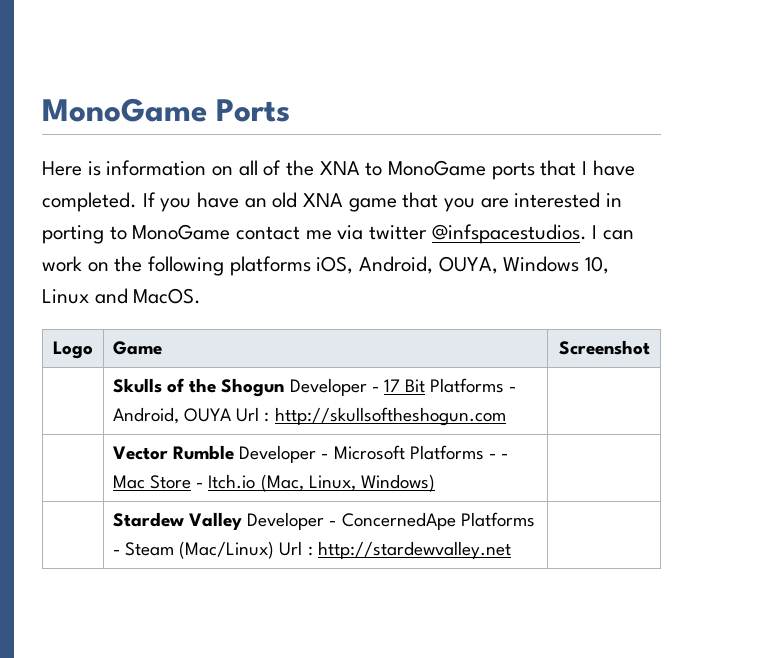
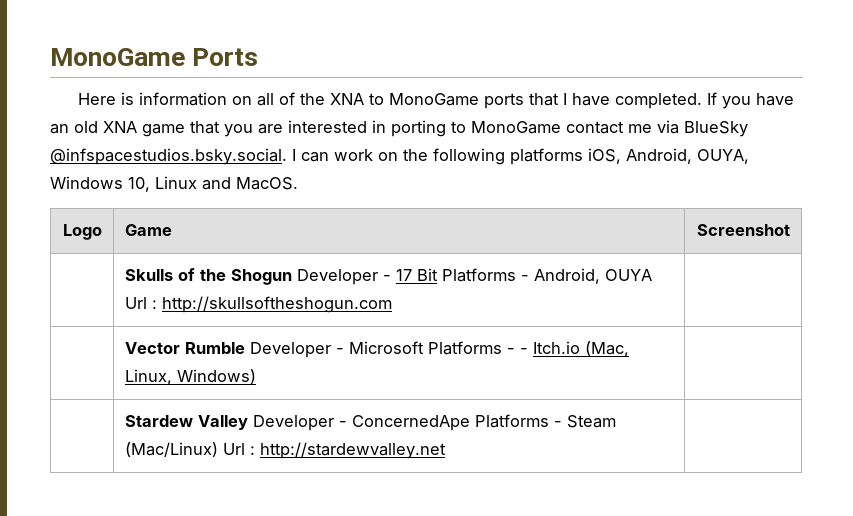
[369,224,587,244] twitter @infspacestudios. -> [684,121,748,137] [50,148,287,165] BlueSky @infspacestudios.bsky.social.
[113,475,204,489] Mac Store - -> (528, 351) none

